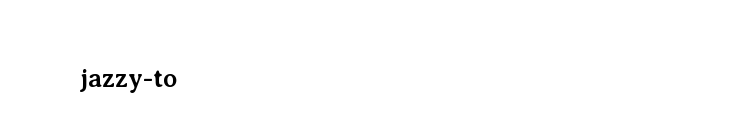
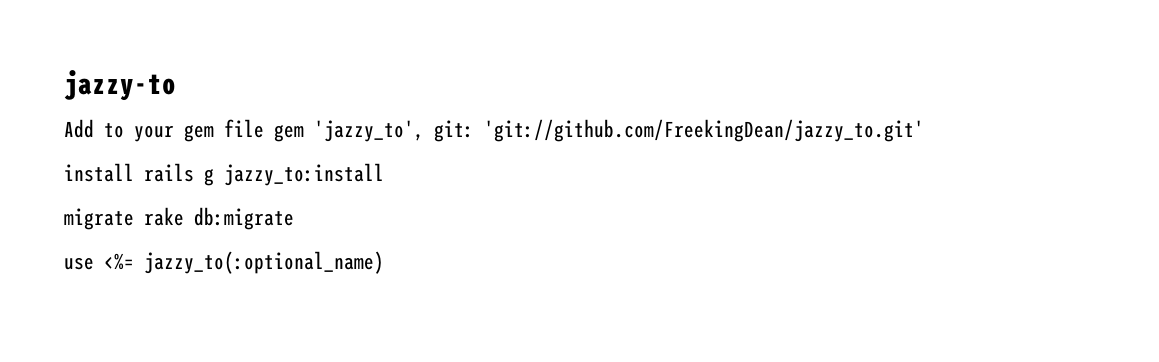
(177, 81) none -> [64,119,924,142] [64,163,384,186] [64,207,294,230] [64,251,384,274] // Add to your gem file gem 'jazzy_to', git: 'git://github.com/FreekingDean/jazzy_to.git' // install rails g jazzy_to:install // migrate rake db:migrate // use <%= jazzy_to(:optional_name)

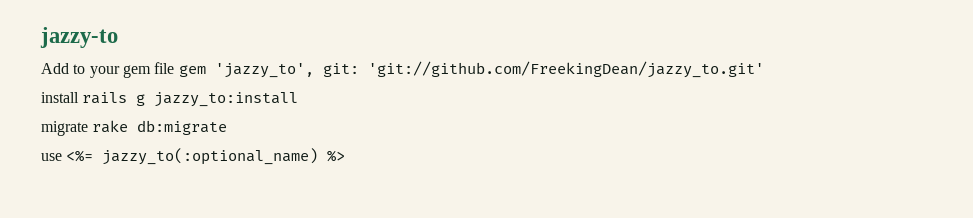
(384, 262) none -> [327,150,346,162] %>

